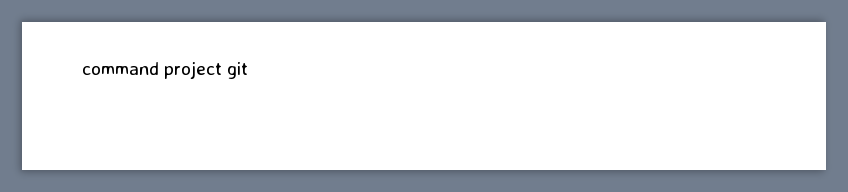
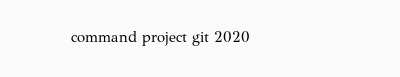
(249, 70) none -> [214,31,250,43] 2020

